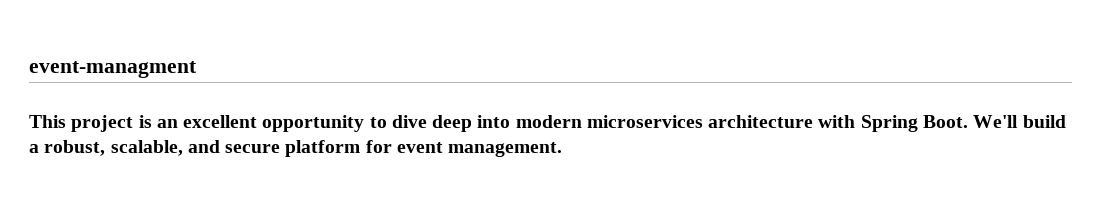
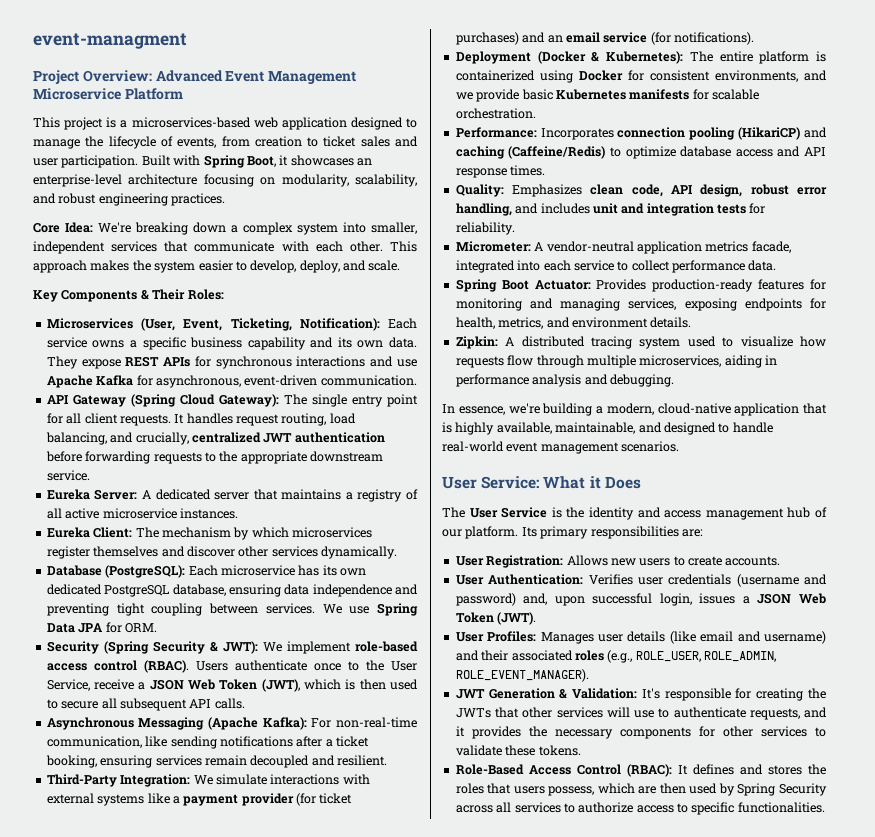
[29,115,1066,132] [29,140,563,157] This project is an excellent opportunity to dive deep into modern microservices architecture with Spring Boot. We'll build a robust, scalable, and secure platform for event management. -> [33,70,357,84] [33,88,183,100] [33,117,417,130] [33,136,419,149] [33,155,372,168] [33,174,417,187] [33,193,226,206] [33,222,417,235] [33,241,418,254] [33,260,401,273] [33,289,224,302] [46,318,417,331] [46,337,417,350] [46,356,417,369] [46,375,417,388] [46,394,418,407] [46,413,356,426] [45,432,385,445] [45,451,383,464] [46,470,90,481] [46,489,418,502] [46,508,238,519] [46,527,372,540] [46,546,397,559] [46,565,366,578] [46,584,418,597] [46,603,418,616] [46,622,157,633] [46,641,418,654] [46,660,417,673] [46,679,418,692] [46,698,245,711] [46,717,417,730] [46,736,369,749] [45,755,387,768] [46,774,370,787] [46,793,353,806] [455,32,754,45] [455,51,826,64] [455,70,827,83] [455,89,759,102] [455,108,536,119] [455,127,827,140] [455,146,826,159] [455,165,546,178] [455,184,827,197] [455,203,766,216] [455,222,515,235] [455,241,791,254] [455,260,777,273] [455,279,826,292] [455,298,826,311] [455,317,692,329] [455,336,826,349] [455,355,777,368] [455,374,674,387] [442,403,827,416] [442,422,773,435] [442,441,680,454] [442,476,641,489] [442,507,827,520] [442,526,703,539] [455,555,781,568] [455,574,827,587] [455,593,826,606] [455,612,537,625] [455,631,826,644] [455,650,776,663] [455,669,589,682] [455,688,826,701] [455,707,827,720] [455,726,826,739] [455,745,581,756] [455,764,826,777] [455,783,827,796] [455,802,825,815] Project Overview: Advanced Event Management Microservice Platform // This project is a microservices-based web application designed to manage the lifecycle of events, from creation to ticket sales and user participation. Built with Spring Boot, it showcases an enterprise-level architecture focusing on modularity, scalability, and robust engineering practices. // Core Idea: We're breaking down a complex system into smaller, independent services that communicate with each other. This approach makes the system easier to develop, deploy, and scale. // Key Components & Their Roles: // Microservices (User, Event, Ticketing, Notification): Each service owns a specific business capability and its own data. They expose REST APIs for synchronous interactions and use Apache Kafka for asynchronous, event-driven communication. // API Gateway (Spring Cloud Gateway): The single entry point for all client requests. It handles request routing, load balancing, and crucially, centralized JWT authentication before forwarding requests to the appropriate downstream service. // Eureka Server: A dedicated server that maintains a registry of all active microservice instances. // Eureka Client: The mechanism by which microservices register themselves and discover other services dynamically. // Database (PostgreSQL): Each microservice has its own dedicated PostgreSQL database, ensuring data independence and preventing tight coupling between services. We use Spring Data JPA for ORM. // Security (Spring Security & JWT): We implement role-based access control (RBAC). Users authenticate once to the User Service, receive a JSON Web Token (JWT), which is then used to secure all subsequent API calls. // Asynchronous Messaging (Apache Kafka): For non-real-time communication, like sending notifications after a ticket booking, ensuring services remain decoupled and resilient. // Third-Party Integration: We simulate interactions with external systems like a payment provider (for ticket purchases) and an email service (for notifications). // Deployment (Docker & Kubernetes): The entire platform is containerized using Docker for consistent environments, and we provide basic Kubernetes manifests for scalable orchestration. // Performance: Incorporates connection pooling (HikariCP) and caching (Caffeine/Redis) to optimize database access and API response times. // Quality: Emphasizes clean code, API design, robust error handling, and includes unit and integration tests for reliability. // Micrometer: A vendor-neutral application metrics facade, integrated into each service to collect performance data. // Spring Boot Actuator: Provides production-ready features for monitoring and managing services, exposing endpoints for health, metrics, and environment details. // Zipkin: A distributed tracing system used to visualize how requests flow through multiple microservices, aiding in performance analysis and debugging. // In essence, we're building a modern, cloud-native application that is highly available, maintainable, and designed to handle real-world event management scenarios. // User Service: What it Does // The User Service is the identity and access management hub of our platform. Its primary responsibilities are: // User Registration: Allows new users to create accounts. // User Authentication: Verifies user credentials (username and password) and, upon successful login, issues a JSON Web Token (JWT). // User Profiles: Manages user details (like email and username) and their associated roles (e.g., ROLE_USER, ROLE_ADMIN, ROLE_EVENT_MANAGER). // JWT Generation & Validation: It's responsible for creating the JWTs that other services will use to authenticate requests, and it provides the necessary components for other services to validate these tokens. // Role-Based Access Control (RBAC): It defines and stores the roles that users possess, which are then used by Spring Security across all services to authorize access to specific functionalities.

